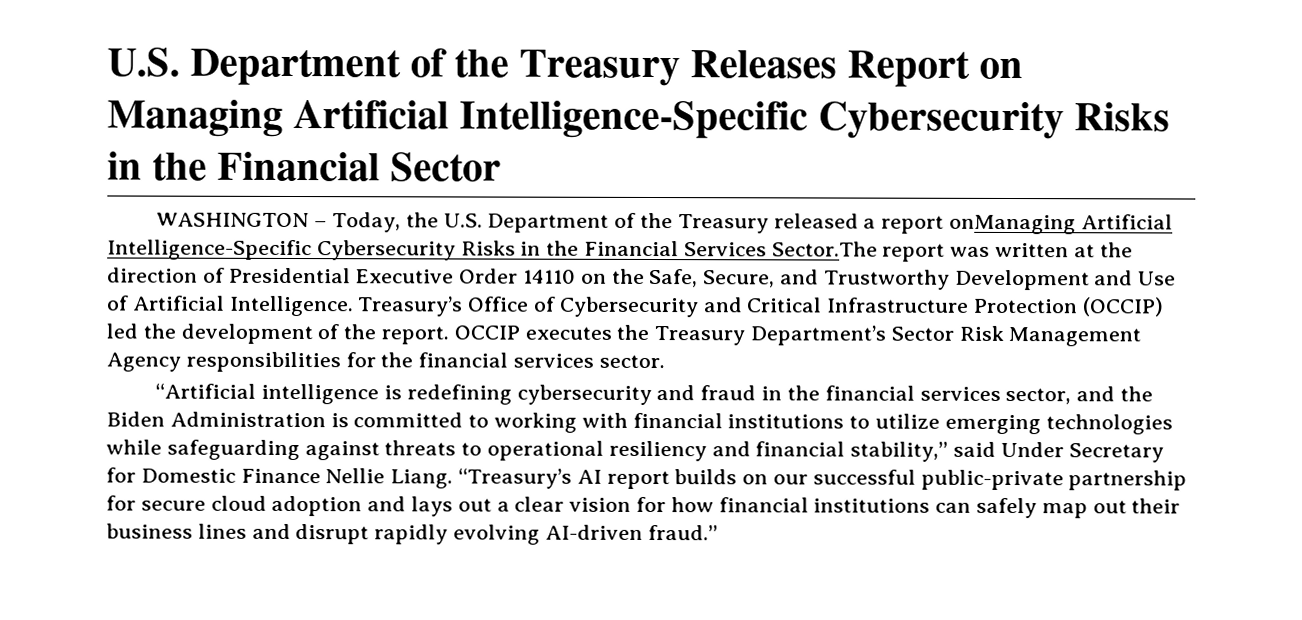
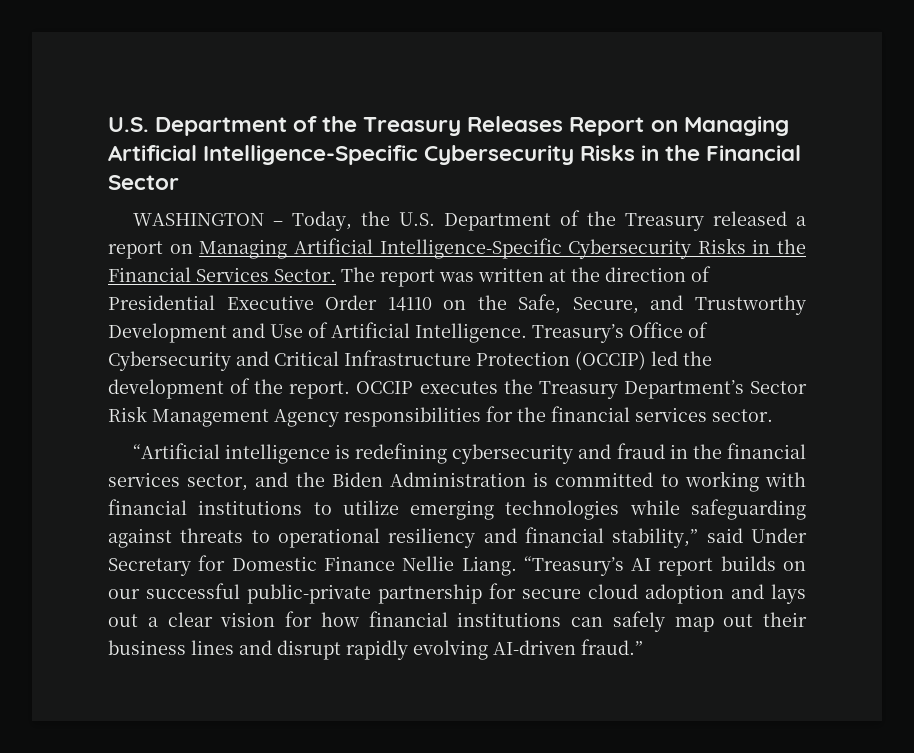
[949,214,1077,235] onManaging -> [169,239,288,259] on Managing
[771,241,878,257] Sector.The -> [274,267,375,282] Sector. The

